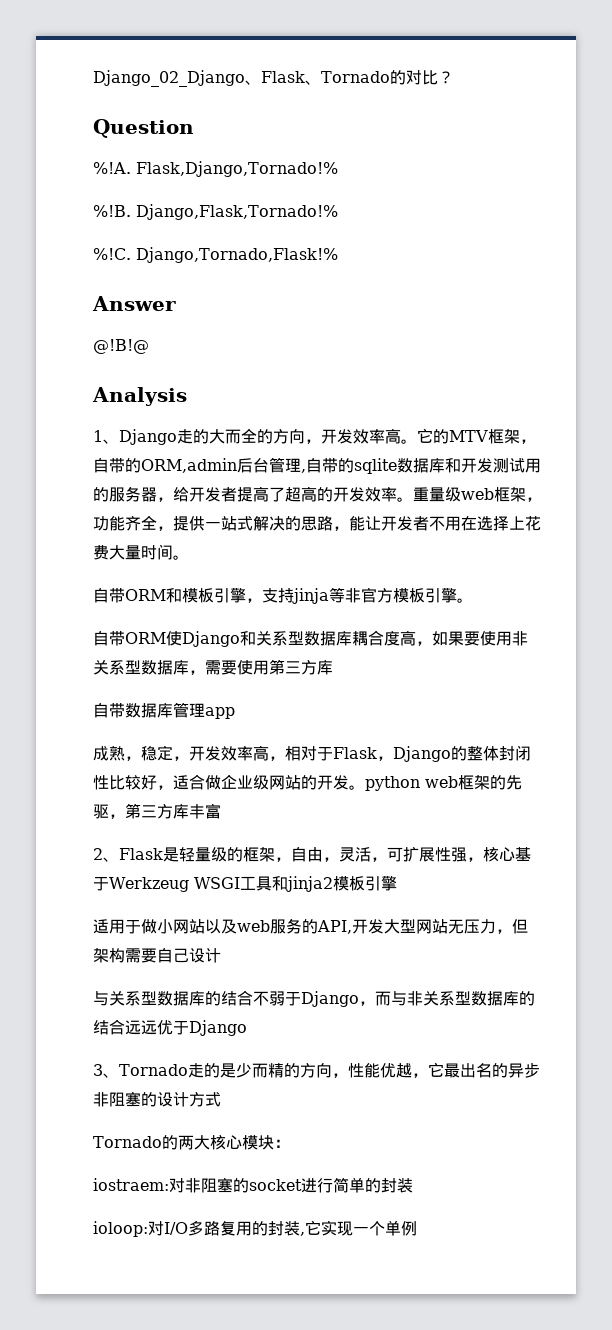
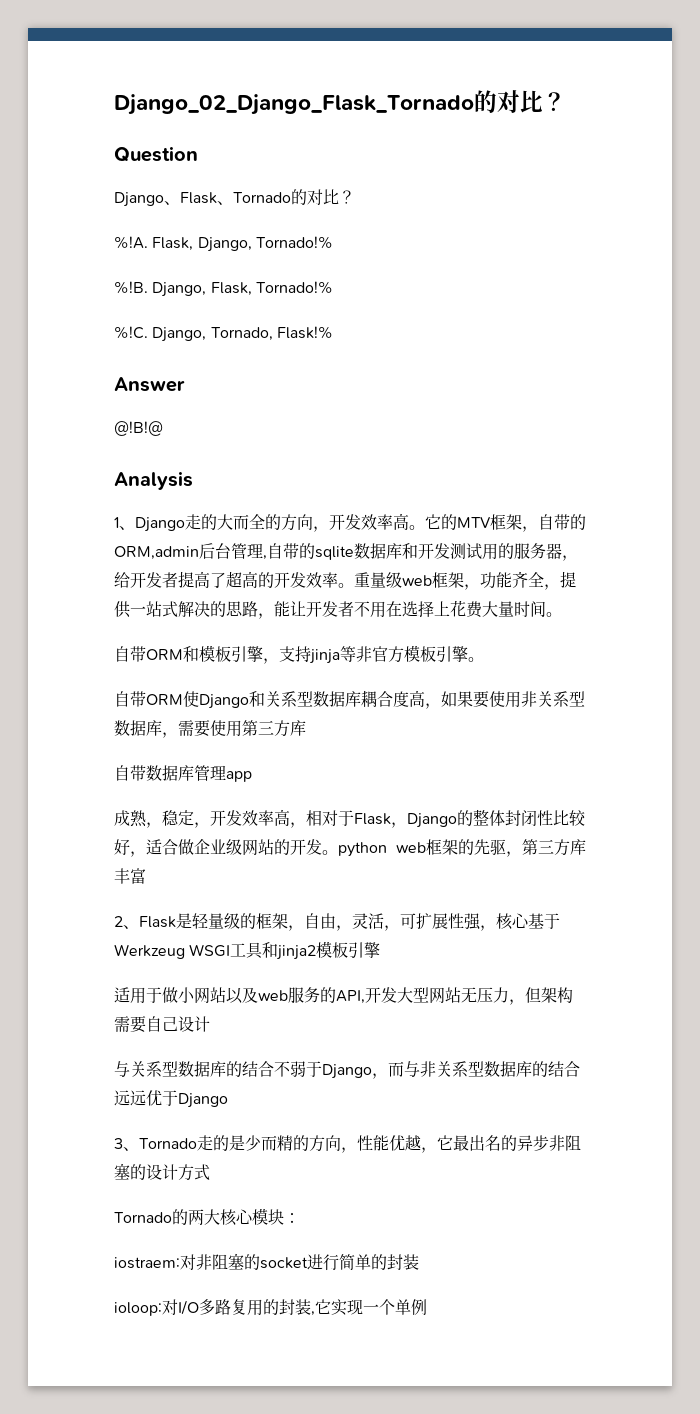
[93,70,245,87] Django_02_Django -> [114,90,566,115] [114,146,198,162] [114,192,164,207] Django_02_Django_Flask_Tornado的对比？ // Question // Django
[93,119,194,138] // Question -> (355, 197) none
[136,161,338,177] [93,204,338,220] [93,247,338,263] Flask,Django,Tornado!% // %!B. Django,Flask,Tornado!% // %!C. Django,Tornado,Flask!% -> [152,236,333,252] [114,281,333,297] [114,326,333,342] Flask, Django, Tornado!% // %!B. Django, Flask, Tornado!% // %!C. Django, Tornado, Flask!%

